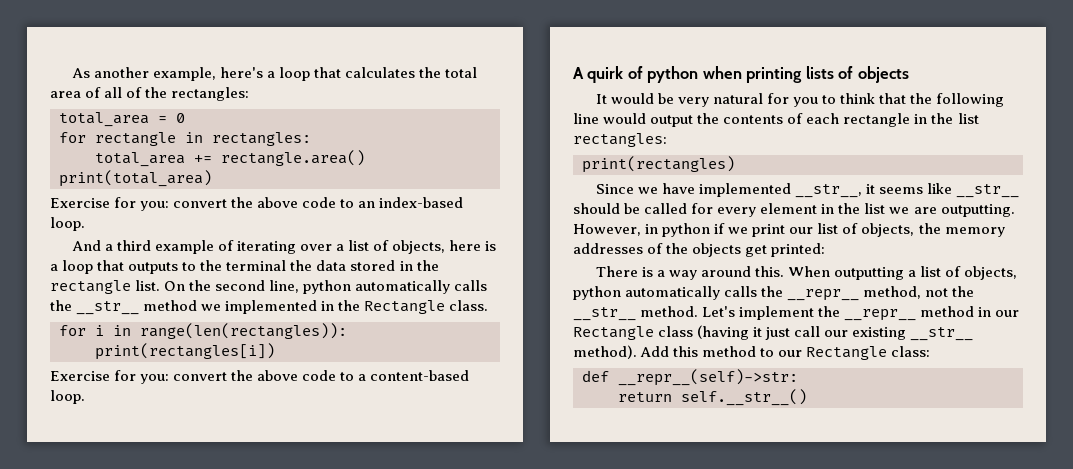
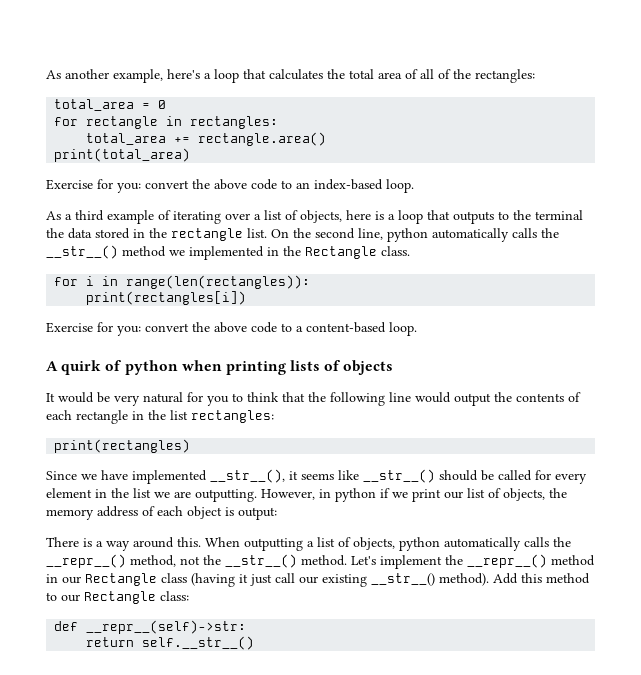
[71,240,101,251] And -> [46,211,61,220] As
[76,301,140,315] __str__ -> [46,245,118,259] __str__()
[794,184,862,198] __str__, -> [210,469,285,483] __str__(),
[956,184,1020,198] __str__ -> [363,469,435,483] __str__()
[573,243,826,257] addresses of the objects get printed: -> [97,506,277,520] address of each object is output:
[787,289,860,301] __repr__ -> [46,554,126,568] __repr__()
[573,307,636,321] __str__ -> [225,554,297,568] __str__()
[844,309,917,321] __repr__ -> [467,554,547,568] __repr__()
[910,327,974,341] __str__ -> [371,573,435,586] __str__()

